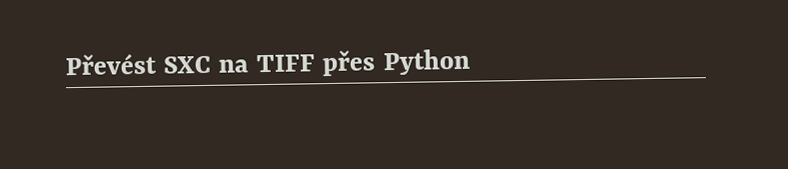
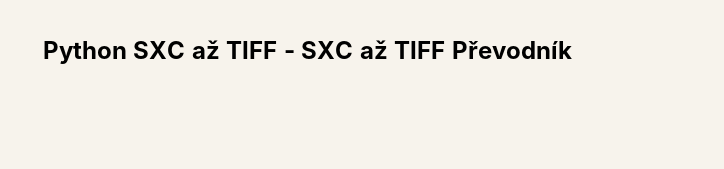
[65,48,470,77] Převést SXC na TIFF přes Python -> [43,40,572,64] Python SXC až TIFF - SXC až TIFF Převodník

